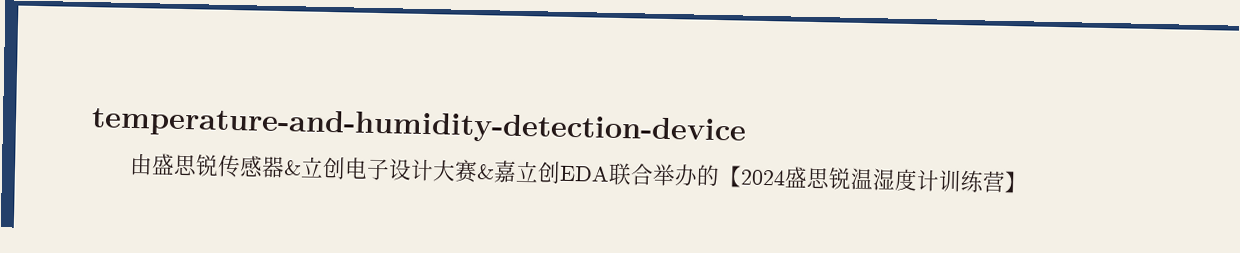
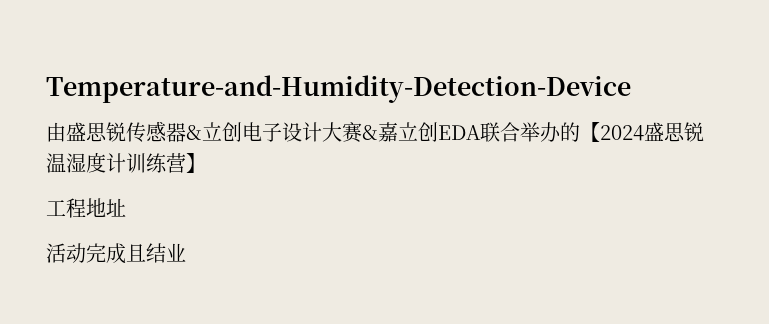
[91,106,747,147] temperature-and-humidity-detection-device -> [46,75,631,103] Temperature-and-Humidity-Detection-Device
(1029, 182) none -> [46,198,126,218] [46,243,186,264] // 工程地址 // 活动完成且结业

